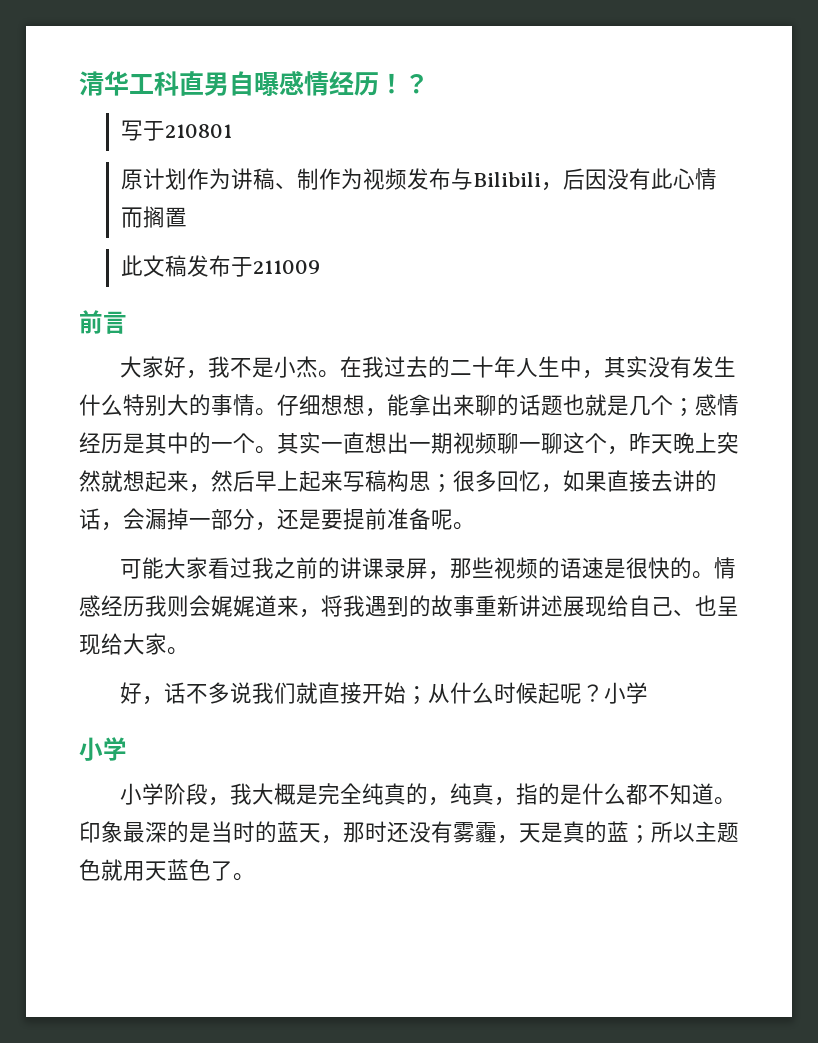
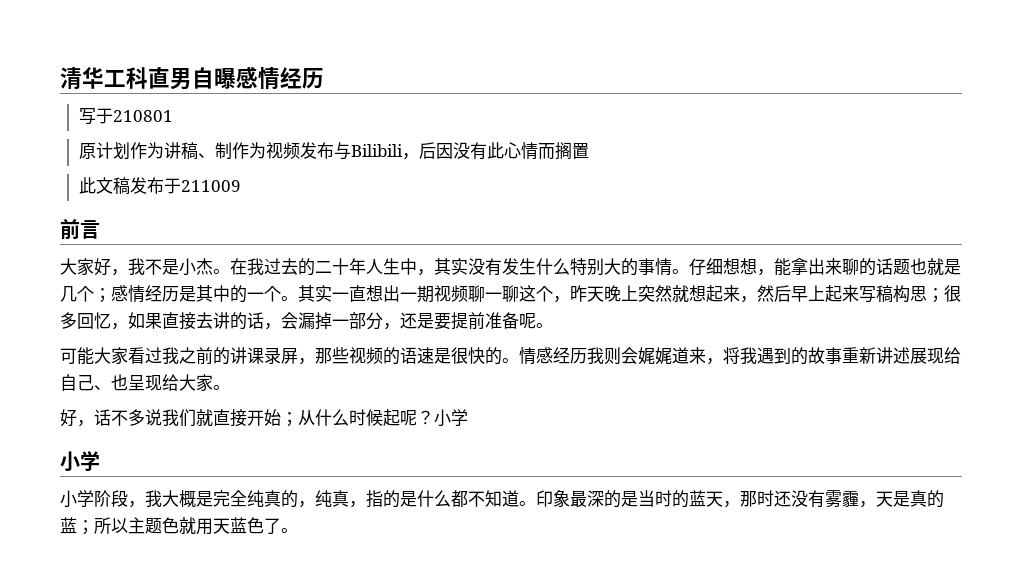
[379,73,429,94] ！？ -> (324, 78) none

